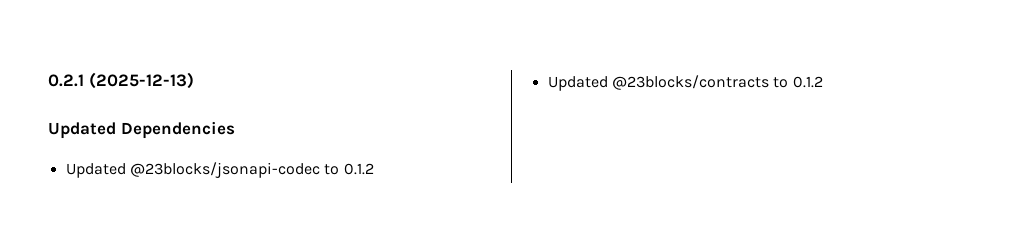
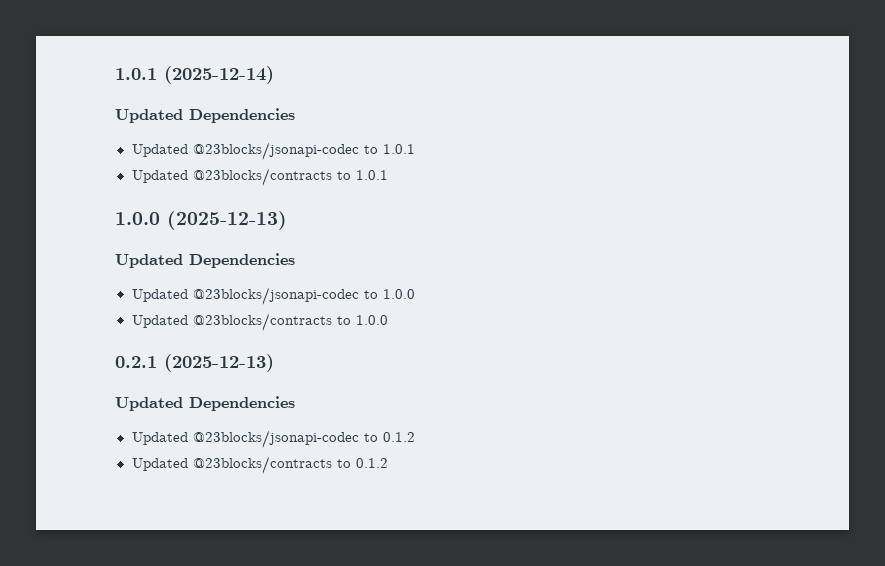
(48, 80) none -> [115,66,274,84] [115,108,295,123] [131,142,415,160] [131,168,388,186] [115,211,287,230] [115,253,295,268] [131,287,415,305] [131,313,388,331] 1.0.1 (2025-12-14) // Updated Dependencies // Updated @23blocks/jsonapi-codec to 1.0.1 // Updated @23blocks/contracts to 1.0.1 // 1.0.0 (2025-12-13) // Updated Dependencies // Updated @23blocks/jsonapi-codec to 1.0.0 // Updated @23blocks/contracts to 1.0.0 //

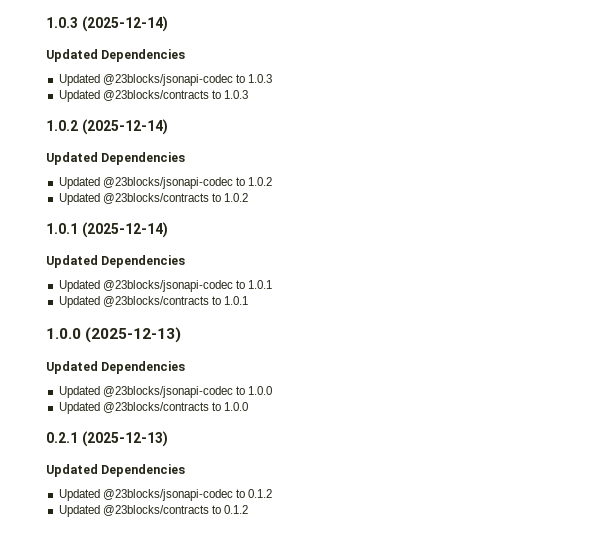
(115, 74) none -> [46,16,168,32] [46,49,186,62] [58,74,272,86] [58,90,248,102] [46,119,168,135] [46,152,186,165] [58,177,272,189] [58,193,248,205] 1.0.3 (2025-12-14) // Updated Dependencies // Updated @23blocks/jsonapi-codec to 1.0.3 // Updated @23blocks/contracts to 1.0.3 // 1.0.2 (2025-12-14) // Updated Dependencies // Updated @23blocks/jsonapi-codec to 1.0.2 // Updated @23blocks/contracts to 1.0.2 //

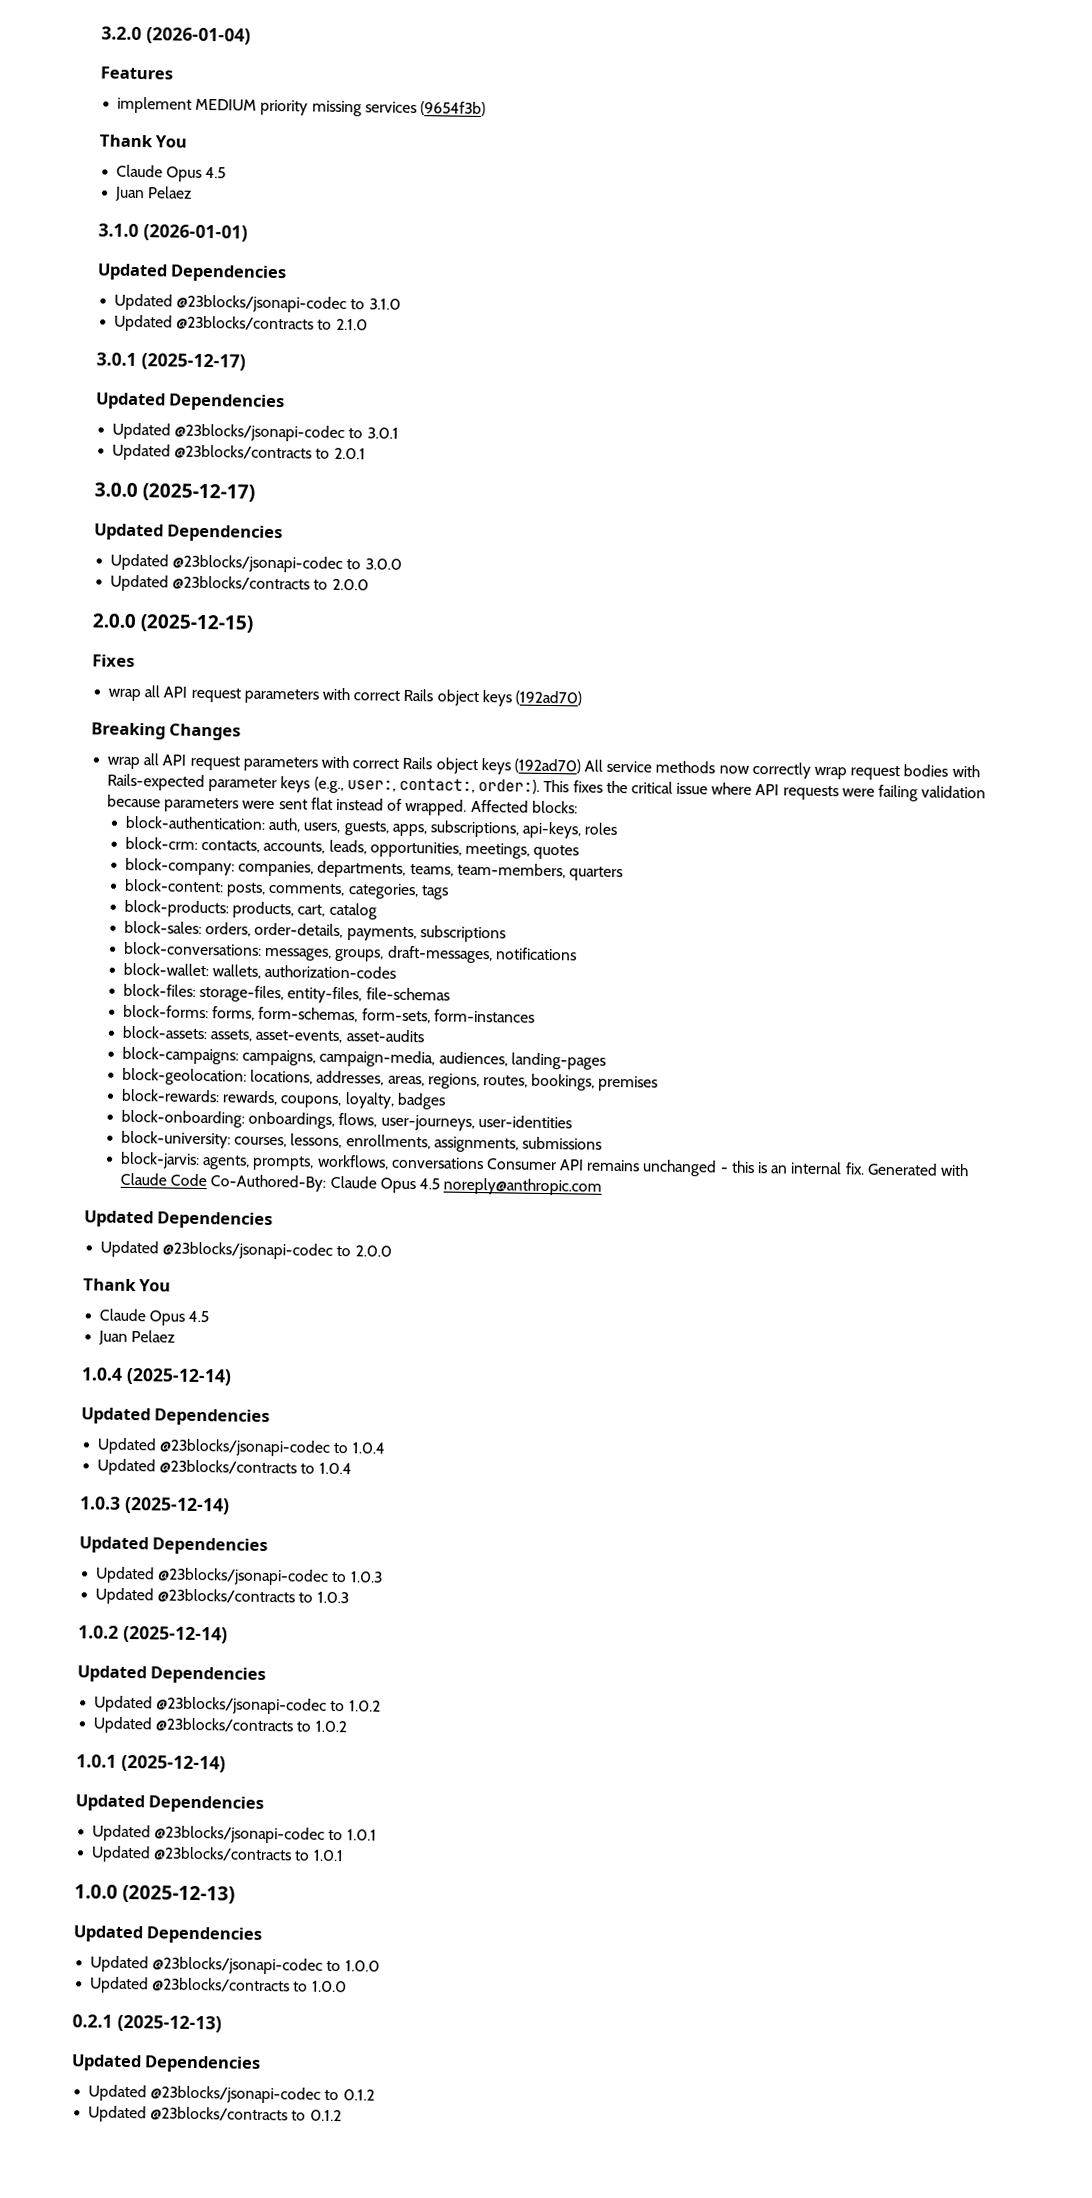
(46, 22) none -> [101,26,251,45] [100,66,173,80] [117,96,486,117] [99,134,188,148] [116,164,227,182] [114,186,193,202] [98,223,248,242] [97,263,288,283] [114,293,401,314] [114,314,368,332] [96,352,246,371] [95,392,286,412] [112,422,399,443] [112,443,366,461] [94,482,256,502] [94,523,284,543] [110,553,402,574] [110,574,369,592] [92,613,254,633] [92,654,135,667] [108,685,582,707] [91,722,242,741] [107,753,980,781] [107,773,987,802] [107,794,578,816] [124,815,619,839] [124,836,580,860] [124,857,623,882] [123,878,449,900] [123,899,377,920] [123,920,506,943] [123,941,577,964] [122,962,397,979] [122,983,450,1004] [122,1004,535,1024] [121,1025,424,1044] [121,1046,606,1070] [121,1067,659,1092] [120,1088,446,1110] [120,1109,572,1131] [120,1130,602,1153] [119,1151,969,1177] [119,1172,603,1196] [84,1210,274,1230] [100,1240,392,1260] [83,1278,172,1292] [99,1308,210,1326] [98,1330,176,1345] [81,1367,232,1386] [81,1407,271,1427] [97,1437,386,1457] [97,1458,352,1476] 3.2.0 (2026-01-04) // Features // implement MEDIUM priority missing services (9654f3b) // Thank You // Claude Opus 4.5 // Juan Pelaez // 3.1.0 (2026-01-01) // Updated Dependencies // Updated @23blocks/jsonapi-codec to 3.1.0 // Updated @23blocks/contracts to 2.1.0 // 3.0.1 (2025-12-17) // Updated Dependencies // Updated @23blocks/jsonapi-codec to 3.0.1 // Updated @23blocks/contracts to 2.0.1 // 3.0.0 (2025-12-17) // Updated Dependencies // Updated @23blocks/jsonapi-codec to 3.0.0 // Updated @23blocks/contracts to 2.0.0 // 2.0.0 (2025-12-15) // Fixes // wrap all API request parameters with correct Rails object keys (192ad70) // Breaking Changes // wrap all API request parameters with correct Rails object keys (192ad70) All service methods now correctly wrap request bodies with Rails-expected parameter keys (e.g., user:, contact:, order:). This fixes the critical issue where API requests were failing validation because parameters were sent flat instead of wrapped. Affected blocks: // block-authentication: auth, users, guests, apps, subscriptions, api-keys, roles // block-crm: contacts, accounts, leads, opportunities, meetings, quotes // block-company: companies, departments, teams, team-members, quarters // block-content: posts, comments, categories, tags // block-products: products, cart, catalog // block-sales: orders, order-details, payments, subscriptions // block-conversations: messages, groups, draft-messages, notifications // block-wallet: wallets, authorization-codes // block-files: storage-files, entity-files, file-schemas // block-forms: forms, form-schemas, form-sets, form-instances // block-assets: assets, asset-events, asset-audits // block-campaigns: campaigns, campaign-media, audiences, landing-pages // block-geolocation: locations, addresses, areas, regions, routes, bookings, premises // block-rewards: rewards, coupons, loyalty, badges // block-onboarding: onboardings, flows, user-journeys, user-identities // block-university: courses, lessons, enrollments, assignments, submissions // block-jarvis: agents, prompts, workflows, conversations Consumer API remains unchanged - this is an internal fix. Generated with Claude Code Co-Authored-By: Claude Opus 4.5 noreply@anthropic.com // Updated Dependencies // Updated @23blocks/jsonapi-codec to 2.0.0 // Thank You // Claude Opus 4.5 // Juan Pelaez // 1.0.4 (2025-12-14) // Updated Dependencies // Updated @23blocks/jsonapi-codec to 1.0.4 // Updated @23blocks/contracts to 1.0.4 //

